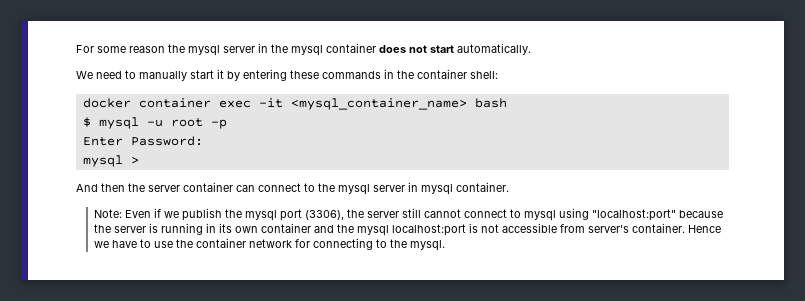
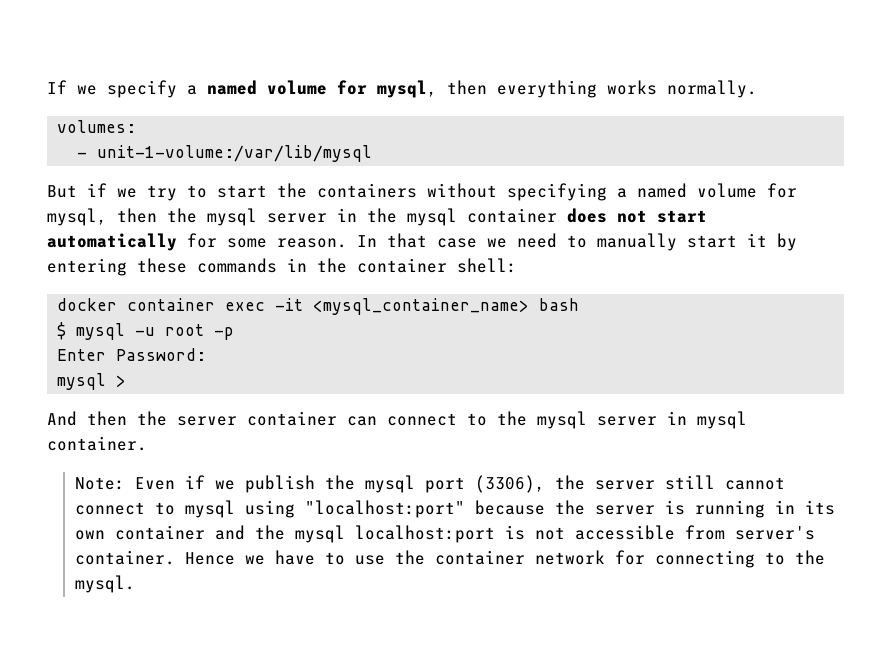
[76,45,165,53] For some reason -> [47,80,757,98] [57,120,137,133] [77,145,373,162] [47,183,797,201] [47,208,157,226] If we specify a named volume for mysql, then everything works normally. // volumes: // - unit-1-volume:/var/lib/mysql // But if we try to start the containers without specifying a named volume for mysql, then
[457,43,531,55] [76,71,93,79] automatically. // We -> [47,233,507,251] automatically for some reason. In that case we

